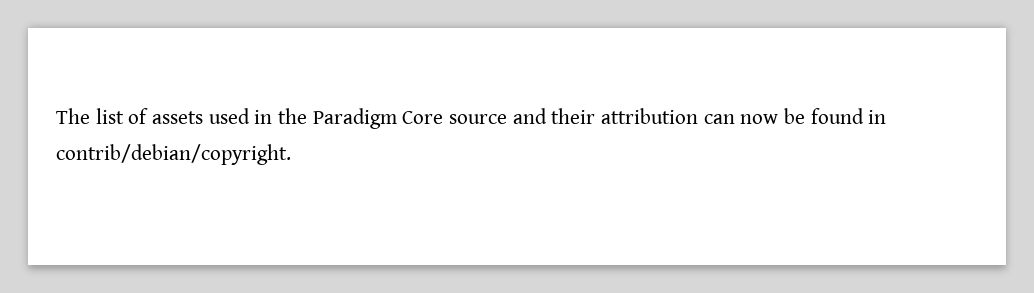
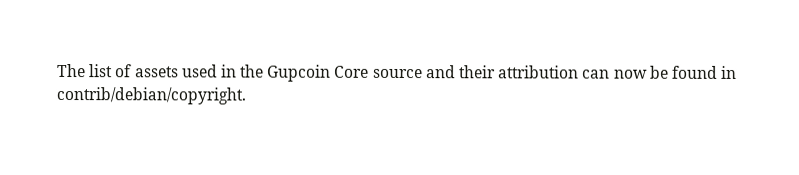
[312,108,397,129] Paradigm -> [267,64,332,82] Gupcoin

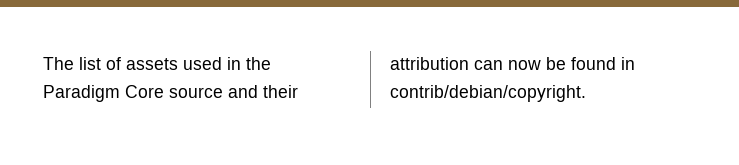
[267,64,332,82] Gupcoin -> [43,85,120,102] Paradigm

